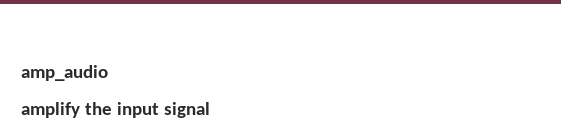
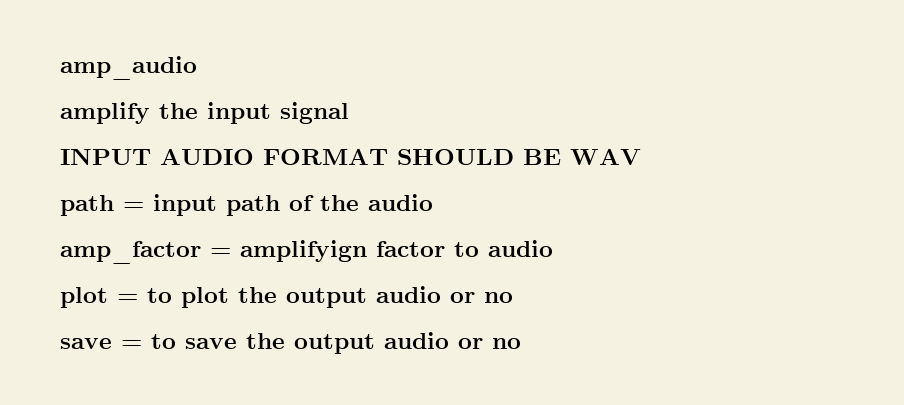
(210, 110) none -> [60,148,641,165] [60,194,433,216] [60,240,553,264] [60,286,513,308] [60,332,521,354] // INPUT AUDIO FORMAT SHOULD BE WAV // path = input path of the audio // amp_factor = amplifyign factor to audio // plot = to plot the output audio or no // save = to save the output audio or no

